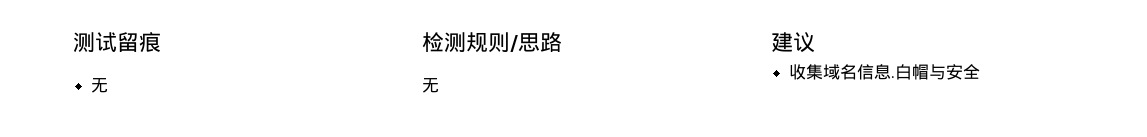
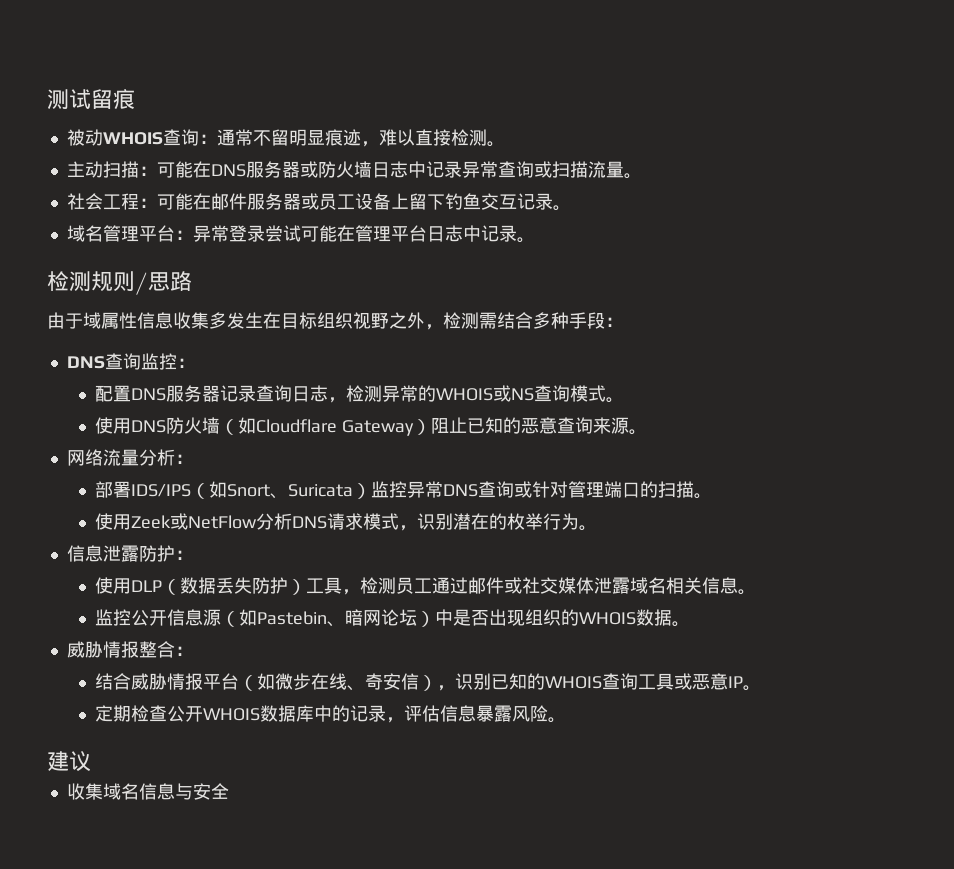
[91,78,109,93] [422,32,562,53] [422,78,439,93] 无 // 检测规则/思路 // 无 -> [66,129,505,147] [66,161,642,179] [66,193,571,211] [66,225,535,243] [47,271,192,295] [47,312,623,330] [66,353,195,370] [95,385,625,403] [95,417,647,436] [66,449,193,466] [95,481,713,499] [95,513,598,531] [66,545,193,562] [95,577,757,595] [95,609,691,627] [66,641,193,658] [95,673,762,691] [95,705,567,723] 被动WHOIS查询：通常不留明显痕迹，难以直接检测。 // 主动扫描：可能在DNS服务器或防火墙日志中记录异常查询或扫描流量。 // 社会工程：可能在邮件服务器或员工设备上留下钓鱼交互记录。 // 域名管理平台：异常登录尝试可能在管理平台日志中记录。 // 检测规则/思路 // 由于域属性信息收集多发生在目标组织视野之外，检测需结合多种手段： // DNS查询监控： // 配置DNS服务器记录查询日志，检测异常的WHOIS或NS查询模式。 // 使用DNS防火墙（如Cloudflare Gateway）阻止已知的恶意查询来源。 // 网络流量分析： // 部署IDS/IPS（如Snort、Suricata）监控异常DNS查询或针对管理端口的扫描。 // 使用Zeek或NetFlow分析DNS请求模式，识别潜在的枚举行为。 // 信息泄露防护： // 使用DLP（数据丢失防护）工具，检测员工通过邮件或社交媒体泄露域名相关信息。 // 监控公开信息源（如Pastebin、暗网论坛）中是否出现组织的WHOIS数据。 // 威胁情报整合： // 结合威胁情报平台（如微步在线、奇安信），识别已知的WHOIS查询工具或恶意IP。 // 定期检查公开WHOIS数据库中的记录，评估信息暴露风险。
[891,64,930,80] .白帽 -> (175, 791) none

